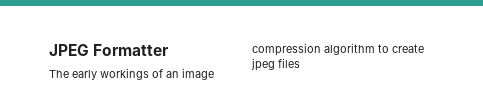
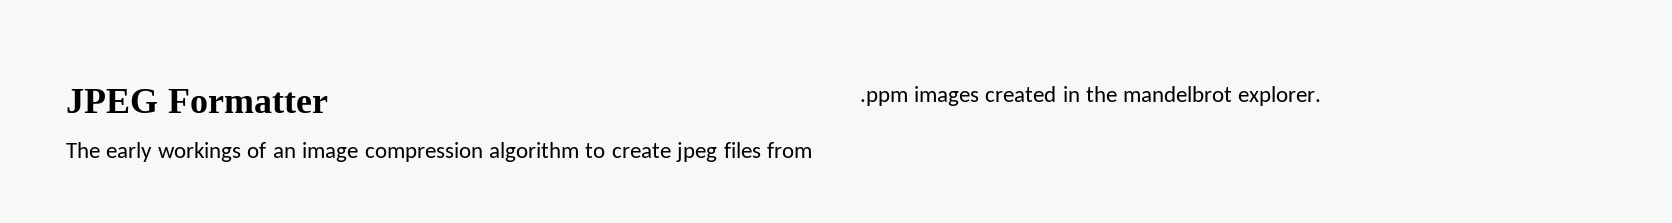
(300, 63) none -> [766,142,812,158] [860,86,1322,106] from .ppm images created in the mandelbrot explorer.

